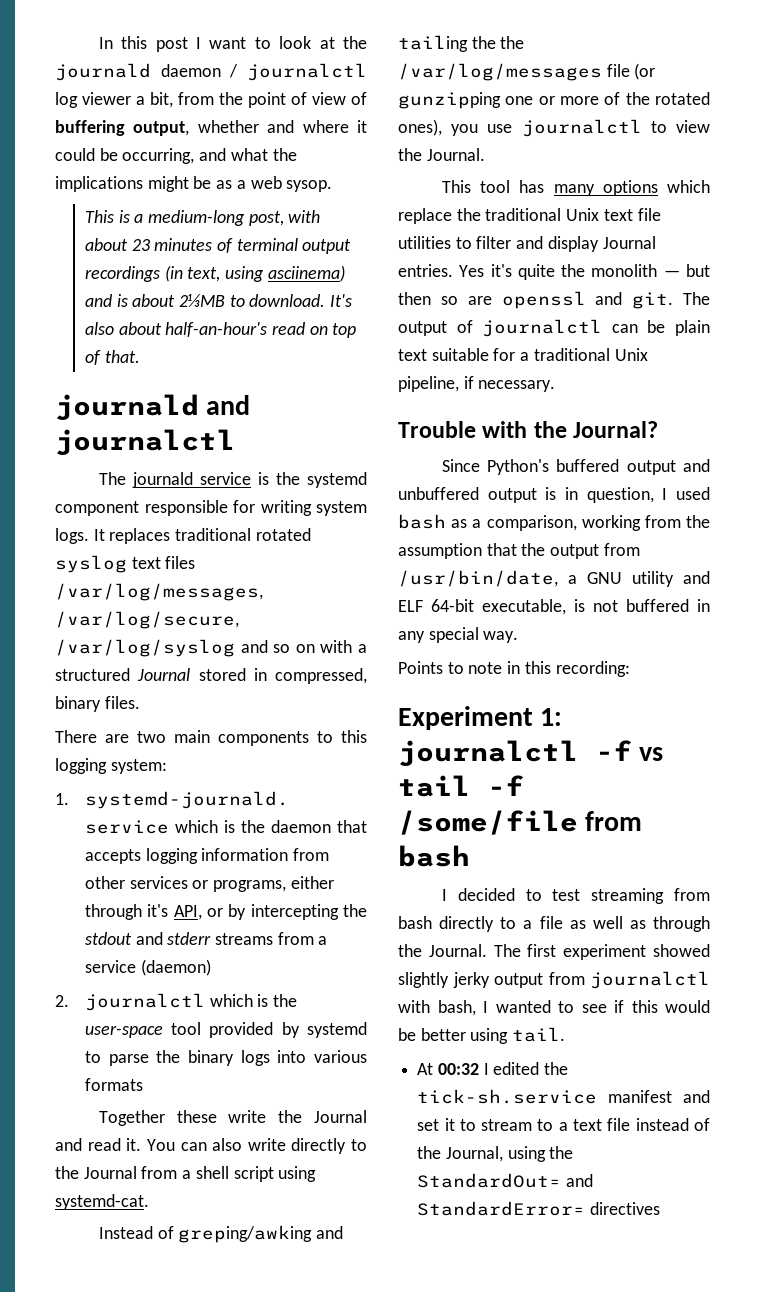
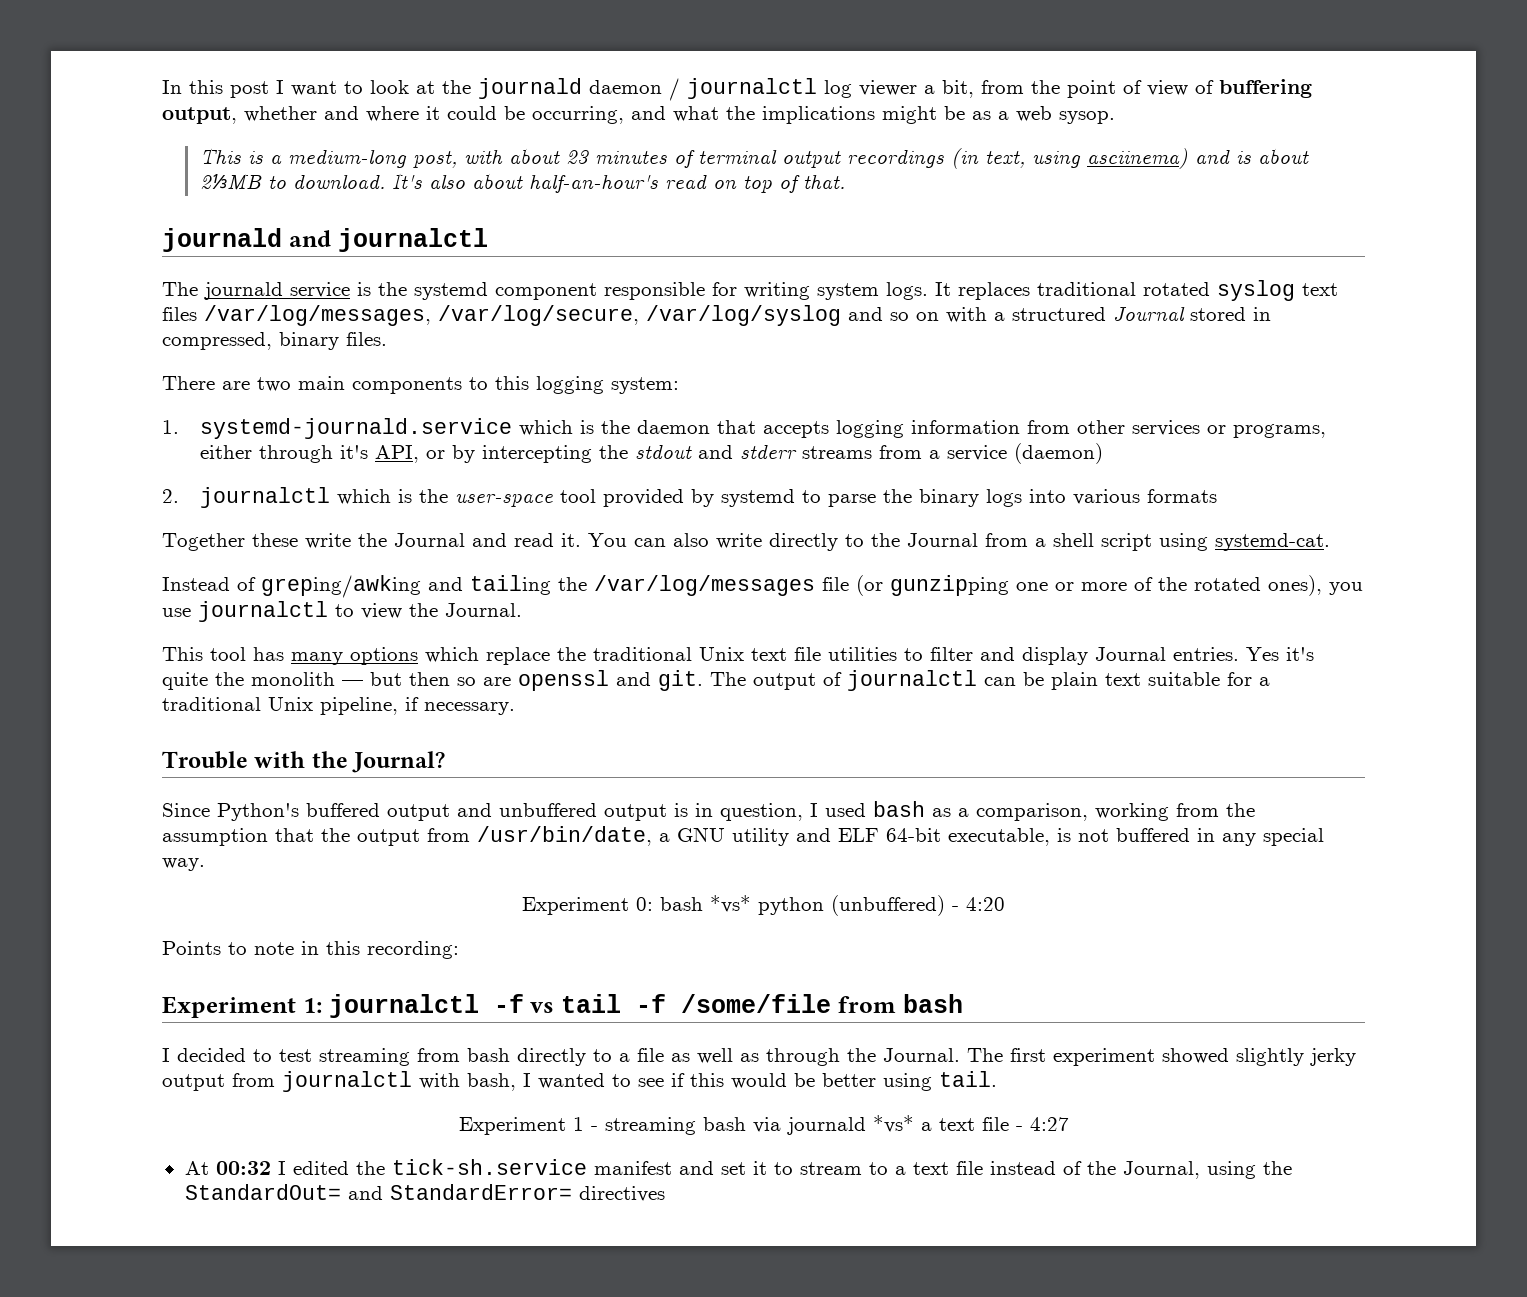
[500,36,525,49] the -> (587, 584) none
(519, 637) none -> [522,895,1005,916] // Experiment 0: bash *vs* python (unbuffered) - 4:20
(566, 1034) none -> [458,1115,1069,1135] // Experiment 1 - streaming bash via journald *vs* a text file - 4:27

